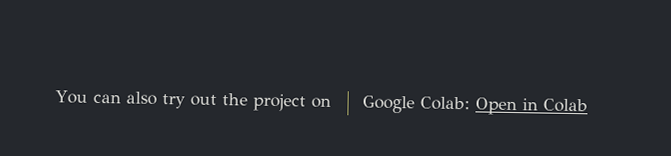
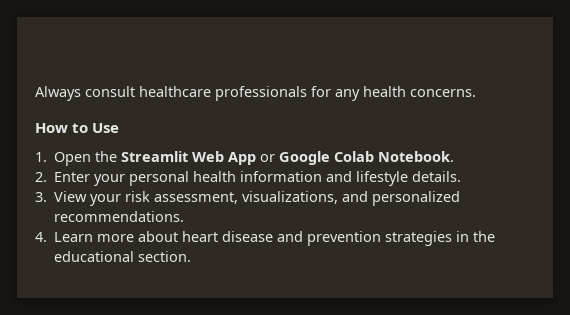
[55,90,588,116] You can also try out the project on Google Colab: Open in Colab -> [35,86,476,101] [35,123,120,133] [35,151,455,166] [35,171,462,186] [35,191,461,206] [54,211,185,222] [35,231,496,246] [54,251,192,262] Always consult healthcare professionals for any health concerns. // How to Use // 1. Open the Streamlit Web App or Google Colab Notebook. // 2. Enter your personal health information and lifestyle details. // 3. View your risk assessment, visualizations, and personalized recommendations. // 4. Learn more about heart disease and prevention strategies in the educational section.

